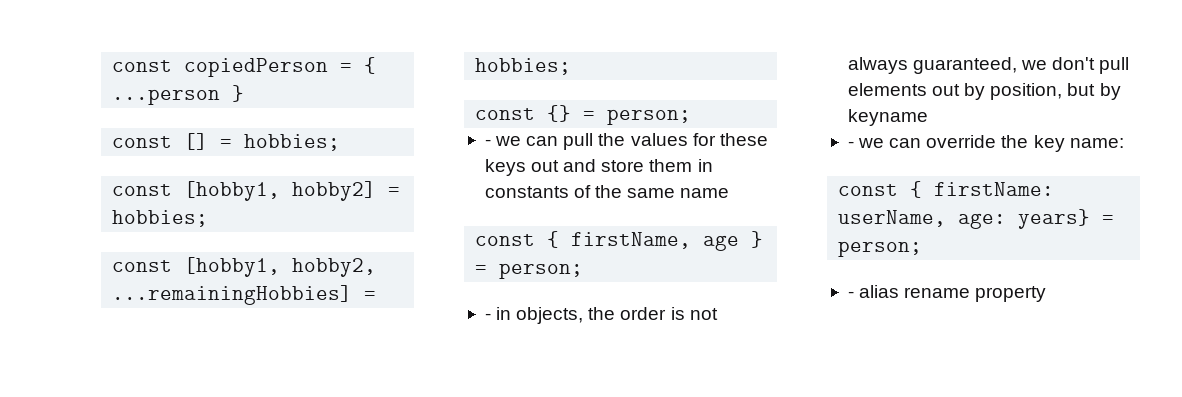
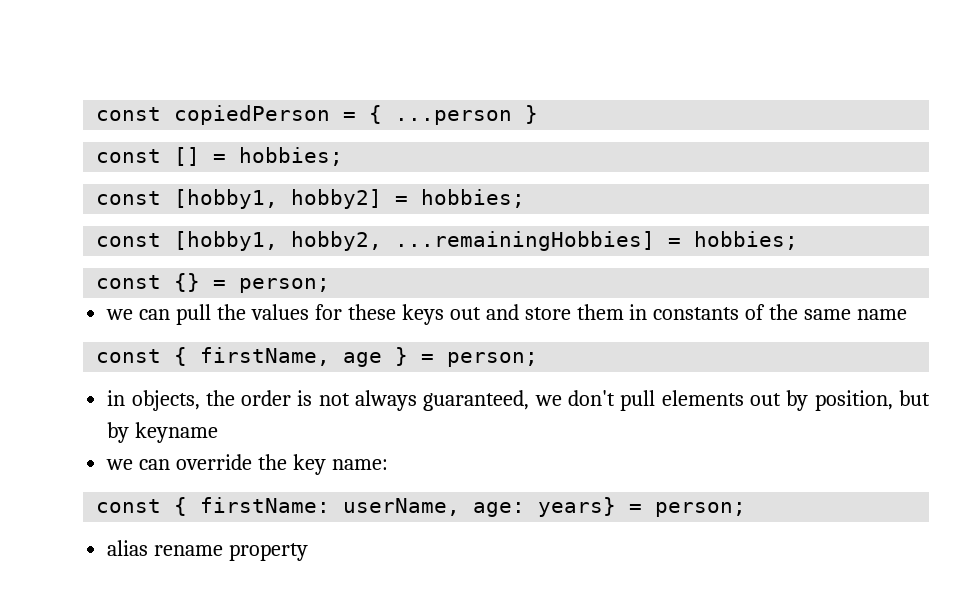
[484,139,491,146] - -> (331, 285) none
[484,313,491,320] - -> (539, 359) none
[847,141,854,148] - -> (219, 432) none
[847,291,854,298] - -> (747, 509) none

